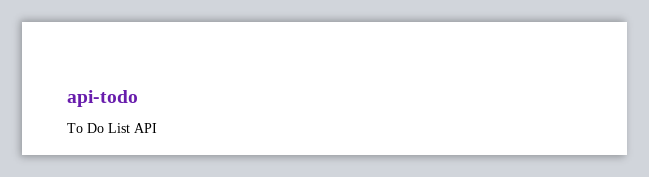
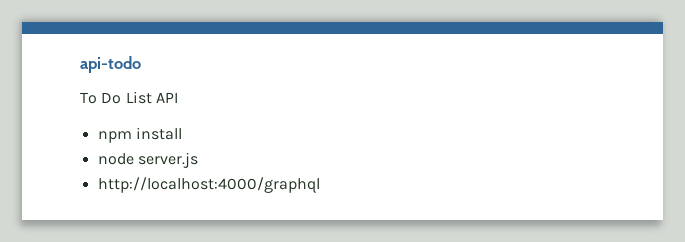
(157, 128) none -> [97,127,182,143] [97,152,198,168] [97,177,320,193] // npm install // node server.js // http://localhost:4000/graphql

